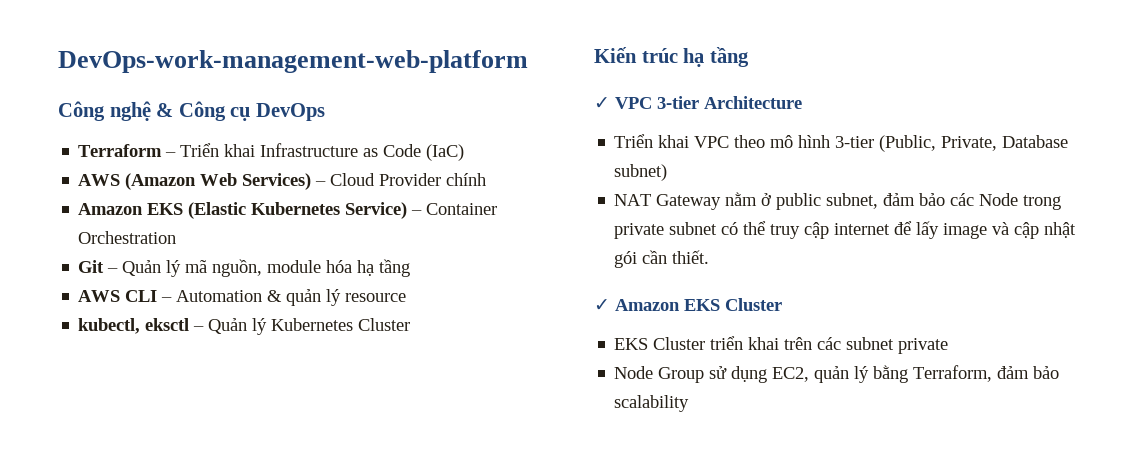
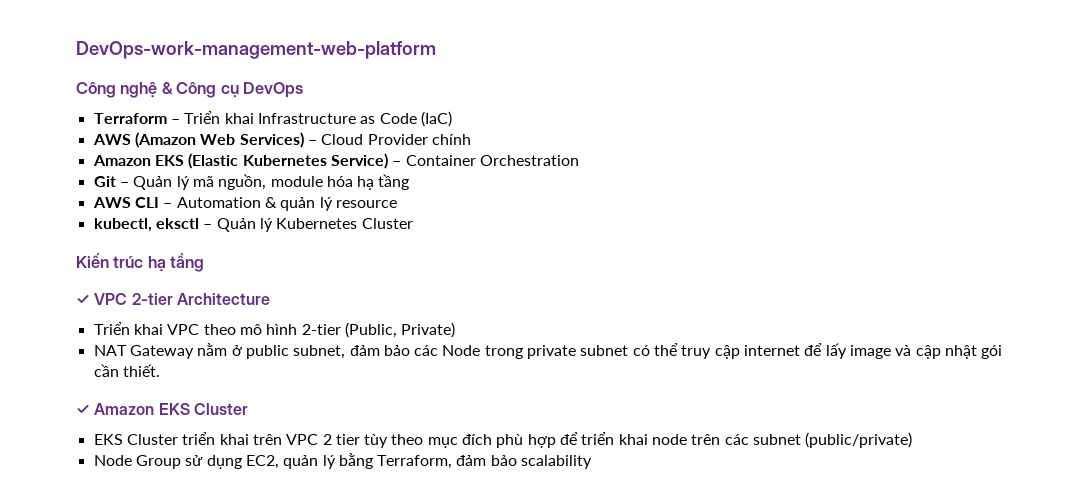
[657,96,699,109] 3-tier -> [131,293,173,305] 2-tier
[835,135,1069,152] [614,164,668,181] 3-tier (Public, Private, Database subnet) -> [301,322,456,338] 2-tier (Public, Private)
(813, 343) none -> [286,432,721,448] VPC 2 tier tùy theo mục đích phù hợp để triển khai node trên
[898,338,949,354] private -> [805,432,913,448] (public/private)

